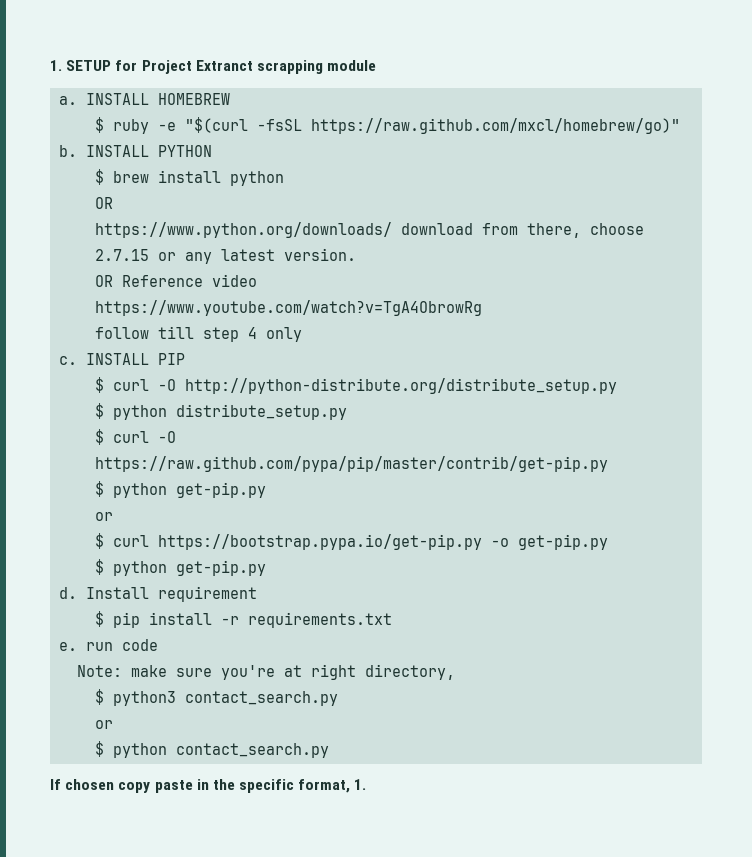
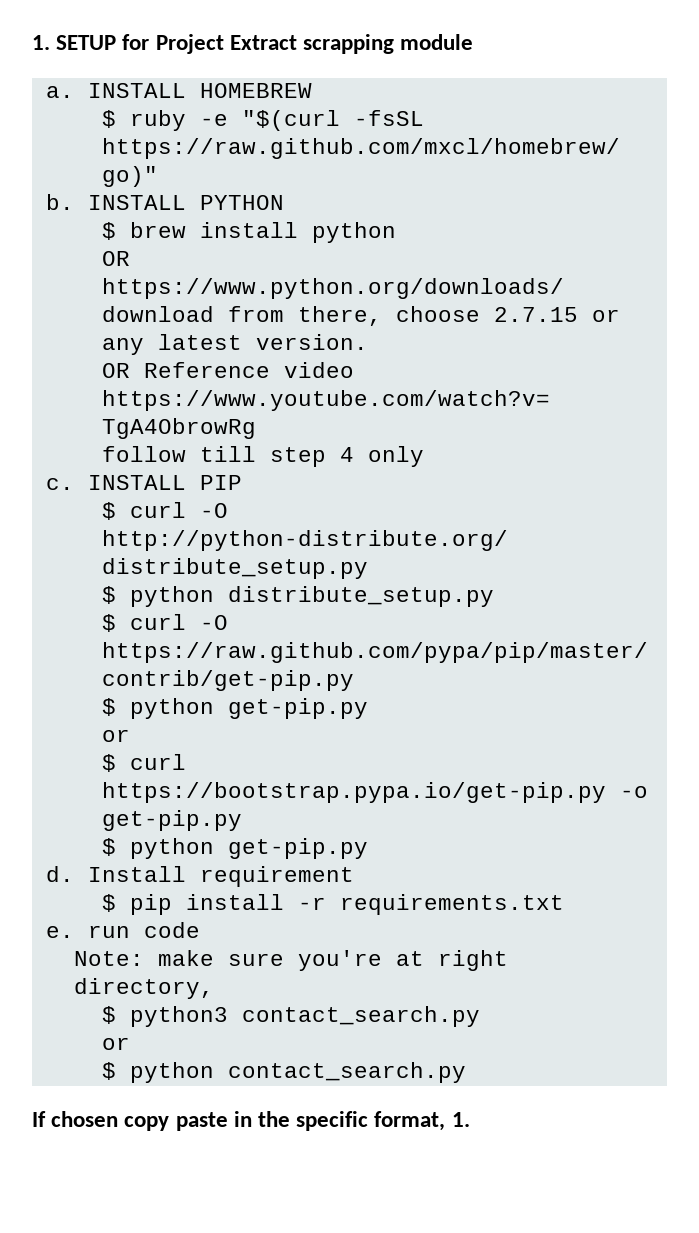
[195,60,253,71] Extranct -> [229,35,297,50] Extract

